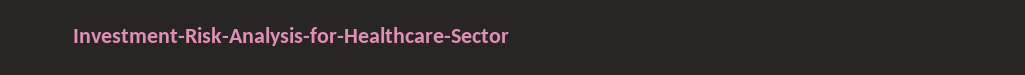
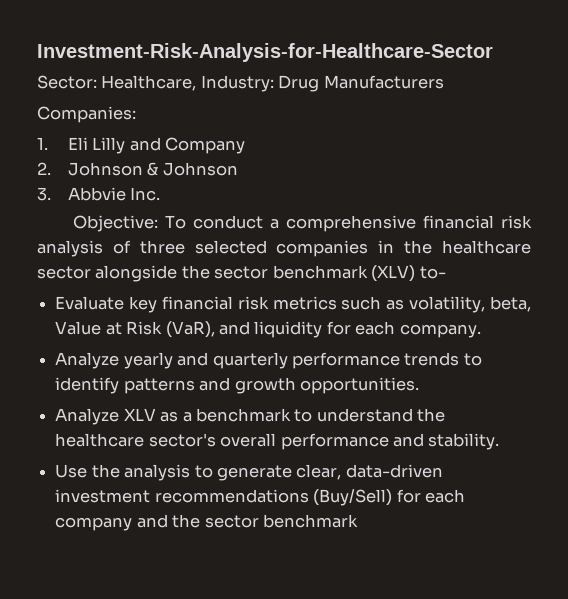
(509, 36) none -> [37,75,444,92] [37,106,136,123] [37,137,246,154] [37,162,238,176] [37,187,161,201] [72,215,532,232] [37,240,531,257] [37,265,446,282] [55,296,531,313] [55,321,481,338] [55,352,482,369] [55,377,419,394] [55,408,446,425] [55,433,500,450] [55,464,443,481] [55,489,465,506] [55,514,358,531] // Sector: Healthcare, Industry: Drug Manufacturers // Companies: // 1. Eli Lilly and Company // 2. Johnson & Johnson // 3. Abbvie Inc. // Objective: To conduct a comprehensive financial risk analysis of three selected companies in the healthcare sector alongside the sector benchmark (XLV) to- // Evaluate key financial risk metrics such as volatility, beta, Value at Risk (VaR), and liquidity for each company. // Analyze yearly and quarterly performance trends to identify patterns and growth opportunities. // Analyze XLV as a benchmark to understand the healthcare sector's overall performance and stability. // Use the analysis to generate clear, data-driven investment recommendations (Buy/Sell) for each company and the sector benchmark

